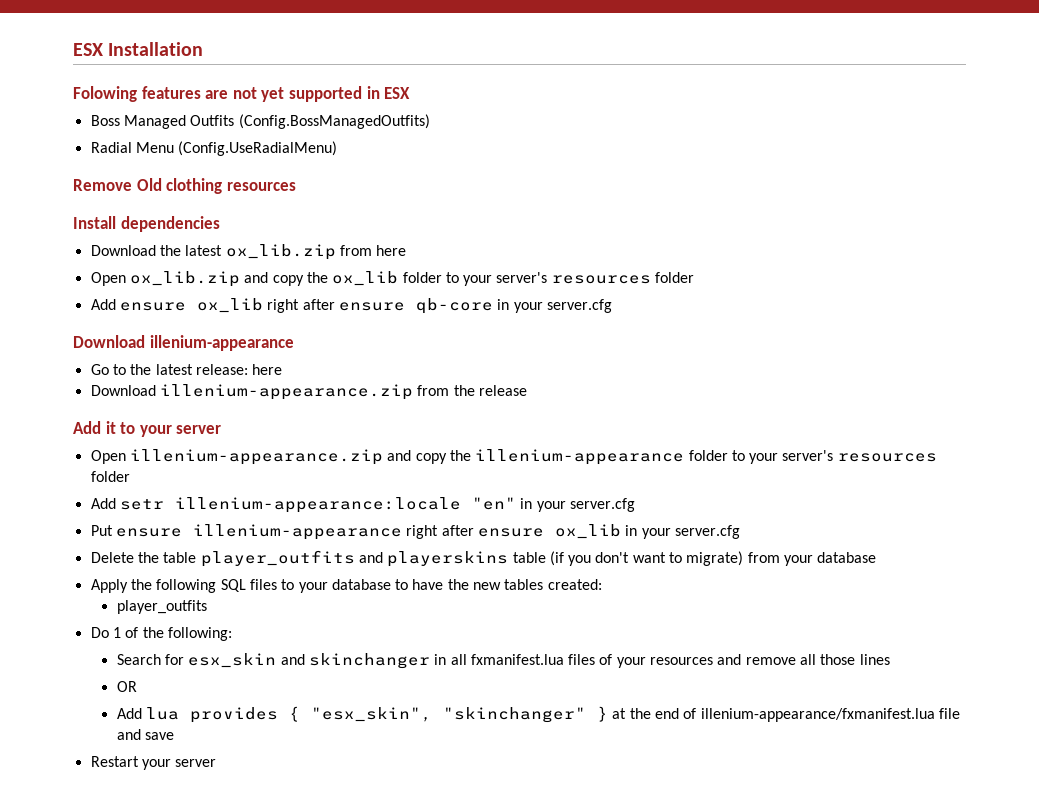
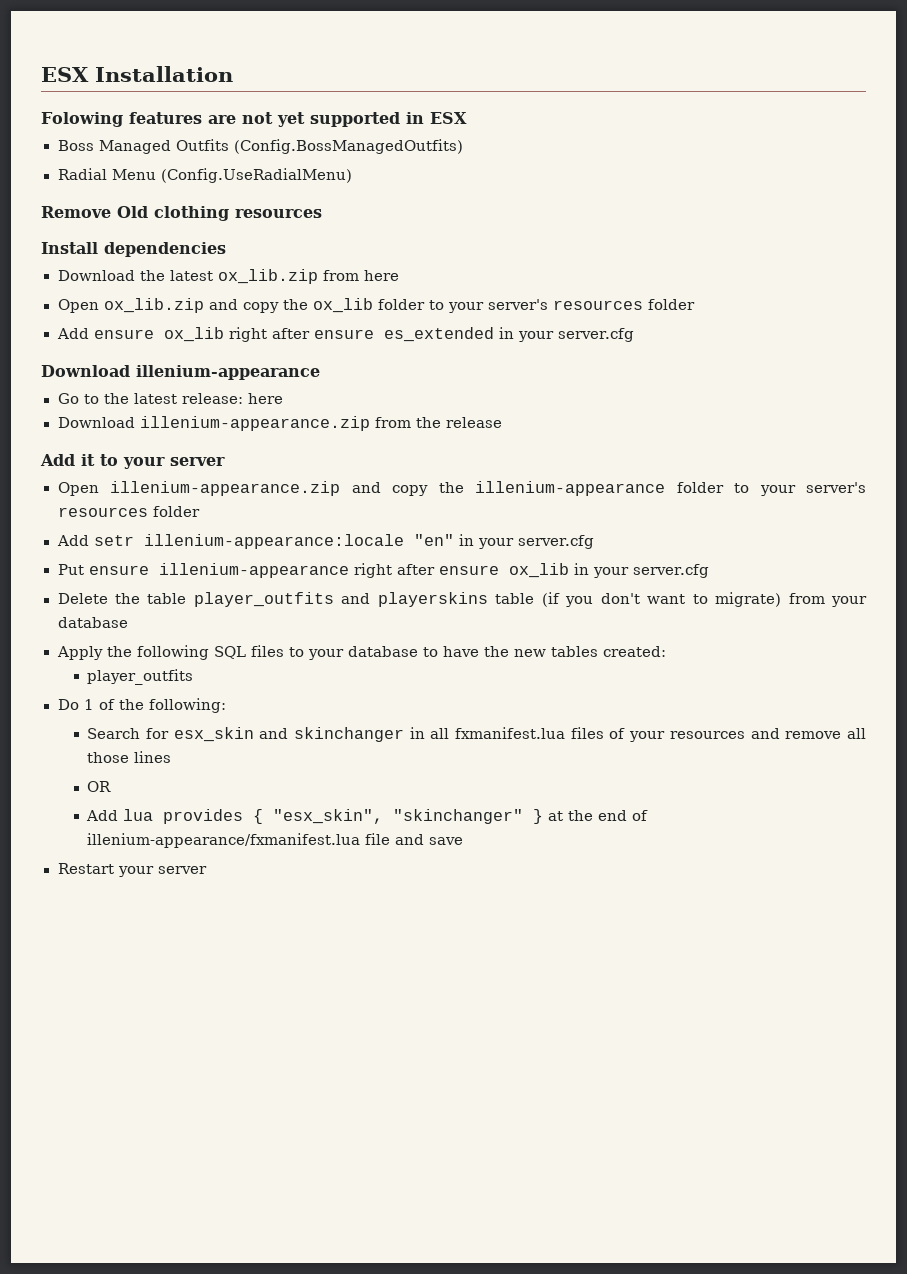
[415,298,493,314] qb-core -> [383,327,494,342] es_extended

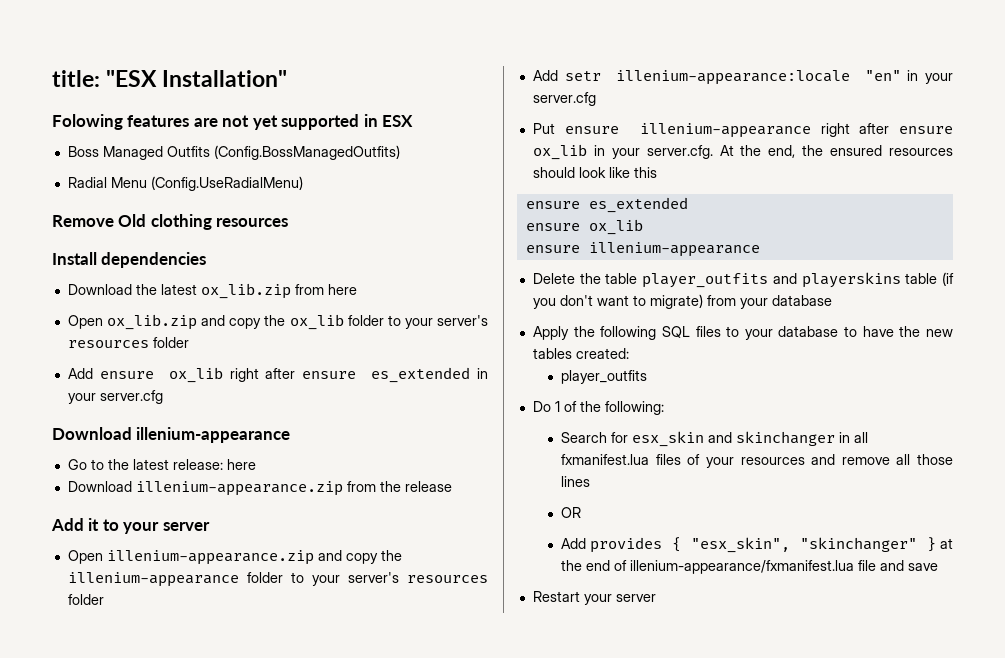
[41,66,233,82] ESX Installation -> [52,70,288,87] title: "ESX Installation"
[632,564,710,578] server.cfg -> [646,145,953,159] [532,167,657,178] [525,197,688,213] [525,219,643,235] [525,242,760,257] server.cfg. At the end, the ensured resources should look like this // ensure es_extended // ensure ox_lib // ensure illenium-appearance
[123,809,154,821] lua -> (587, 543) none

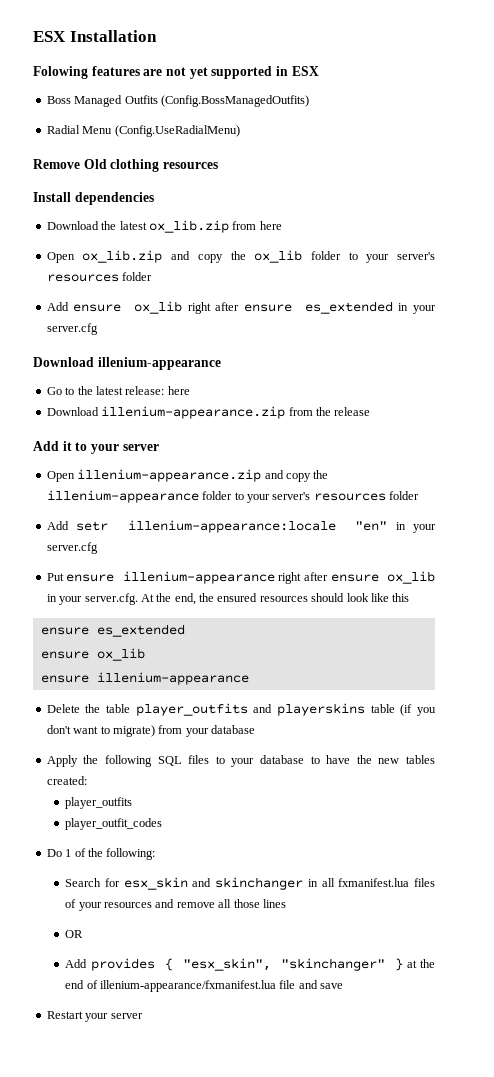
[52,70,288,87] title: "ESX Installation" -> [33,30,157,42] ESX Installation
(648, 377) none -> [65,818,163,830] // player_outfit_codes

